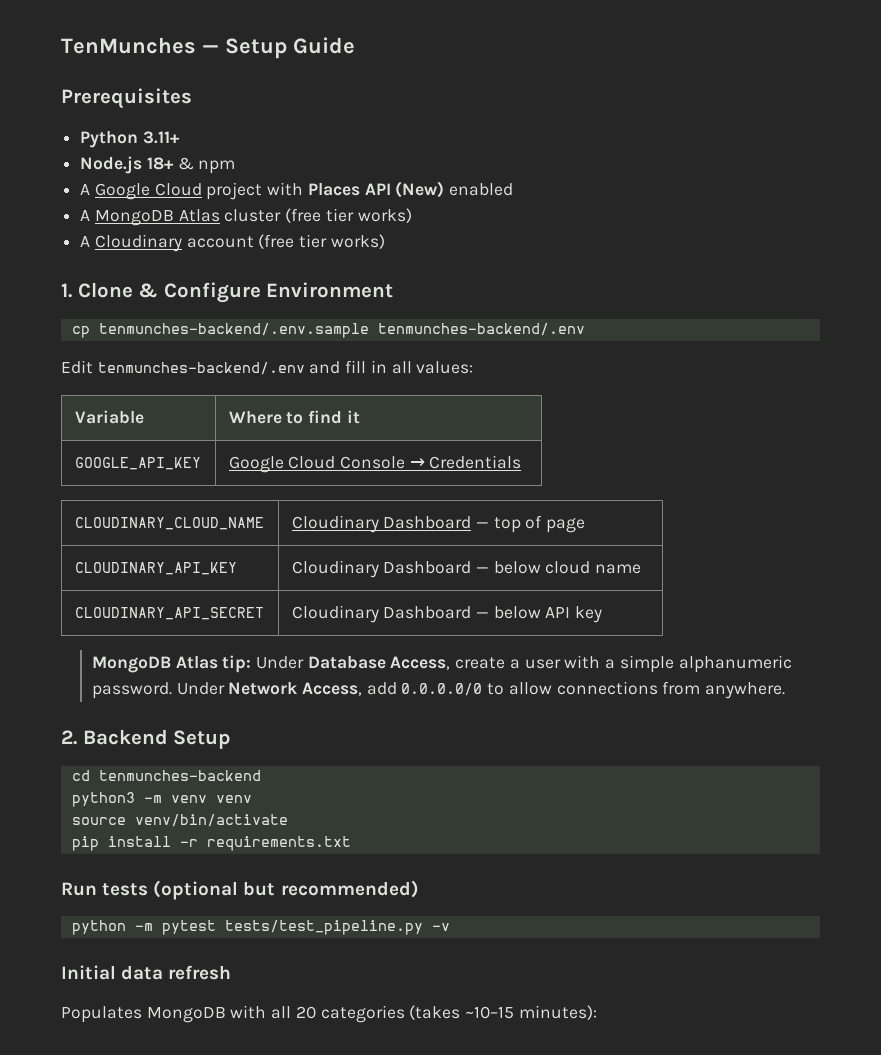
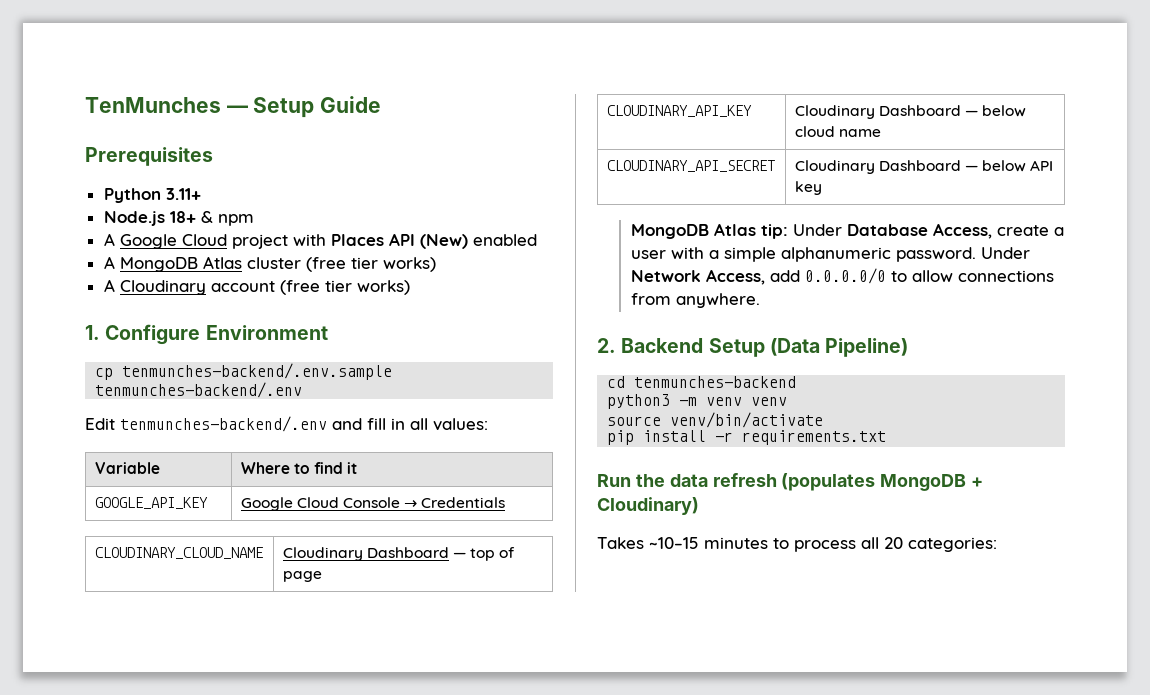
[77,282,159,298] Clone & -> (100, 332) none
(232, 739) none -> [769,338,909,357] (Data Pipeline)
[102,880,419,900] [71,920,450,935] [61,965,232,980] [61,1005,597,1023] tests (optional but recommended) // python -m pytest tests/test_pipeline.py -v // Initial data refresh // Populates MongoDB with all 20 categories (takes ~10–15 minutes): -> [635,473,984,491] [597,497,699,515] [597,537,997,552] the data refresh (populates MongoDB + Cloudinary) // Takes ~10–15 minutes to process all 20 categories:

